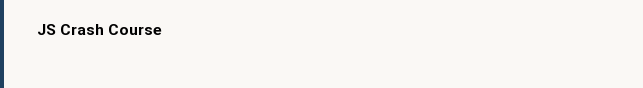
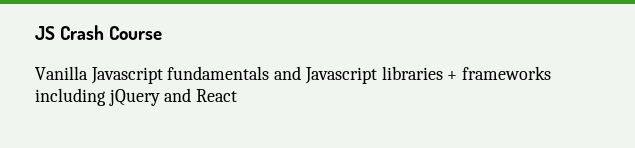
(163, 29) none -> [35,66,552,84] [35,88,238,106] // Vanilla Javascript fundamentals and Javascript libraries + frameworks including jQuery and React

